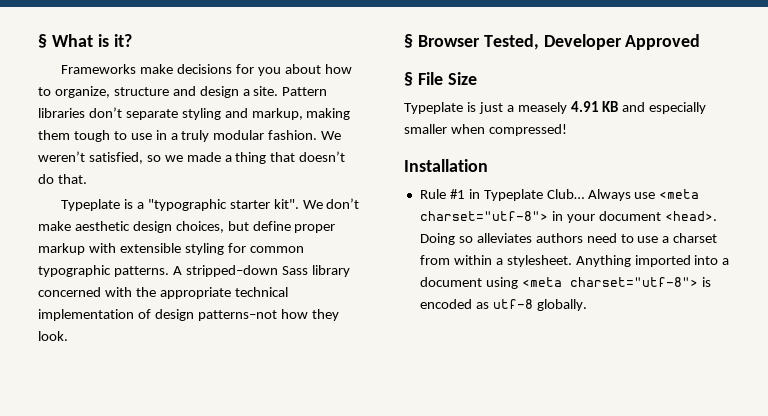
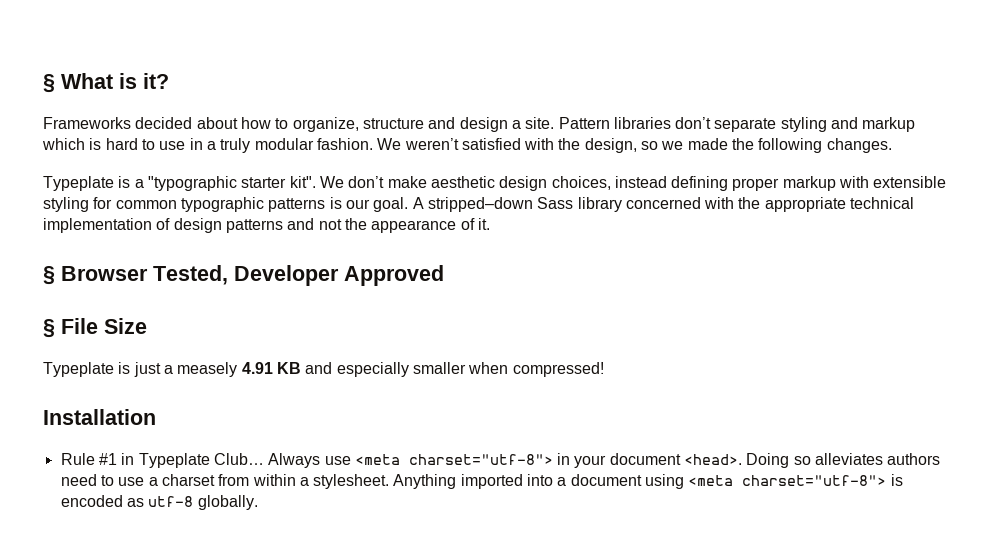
[139,64,281,76] make decisions for you -> [135,117,193,129] decided
[251,108,351,120] [38,130,110,142] markup, making them tough -> [862,117,916,132] [42,138,138,150] markup which is hard
[88,151,346,164] [38,174,87,184] satisfied, so we made a thing that doesn’t do that. -> [461,138,892,153] satisfied with the design, so we made the following changes.
[227,221,291,231] but define -> [614,176,729,191] instead defining
[113,266,169,277] patterns. -> [268,197,409,212] patterns is our goal.
[197,309,339,321] [38,331,68,341] patterns–not how they look. -> [225,218,490,233] patterns and not the appearance of it.

